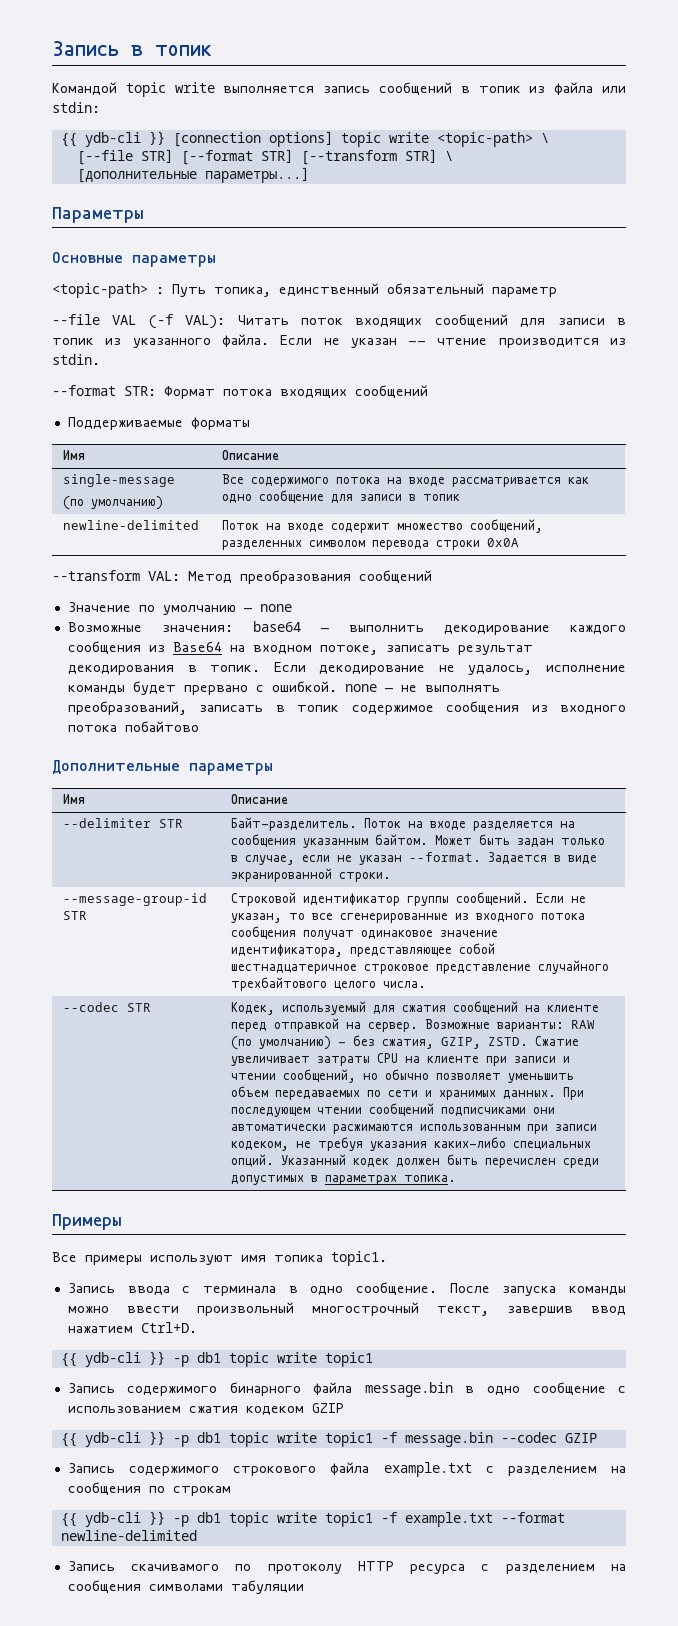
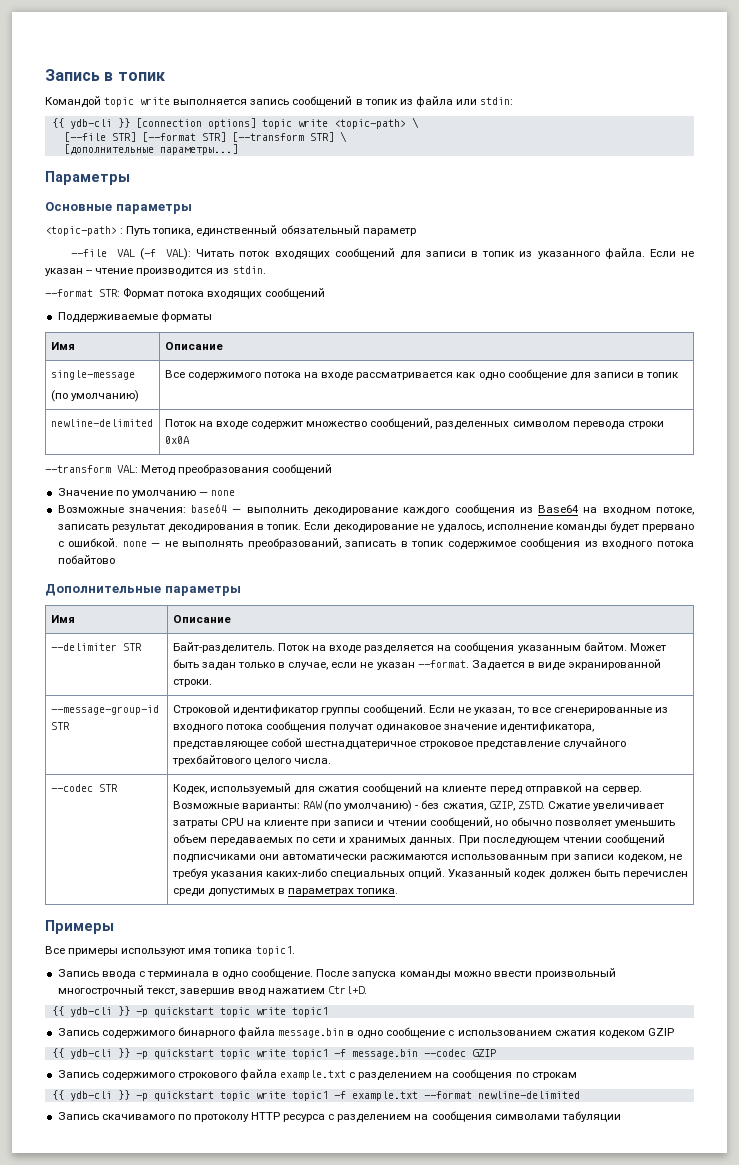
[196,1352,221,1363] db1 -> [153,1007,214,1017] quickstart
[196,1432,221,1443] db1 -> [153,1049,214,1059] quickstart
[196,1512,221,1523] db1 -> [153,1091,214,1101] quickstart

